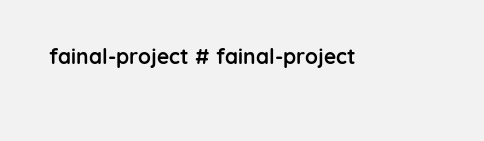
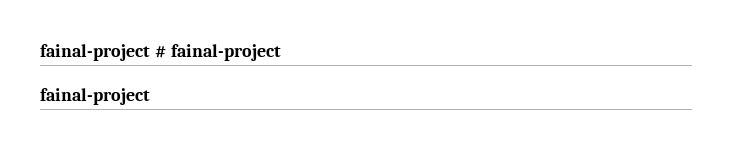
(356, 58) none -> [40,88,150,105] // fainal-project

